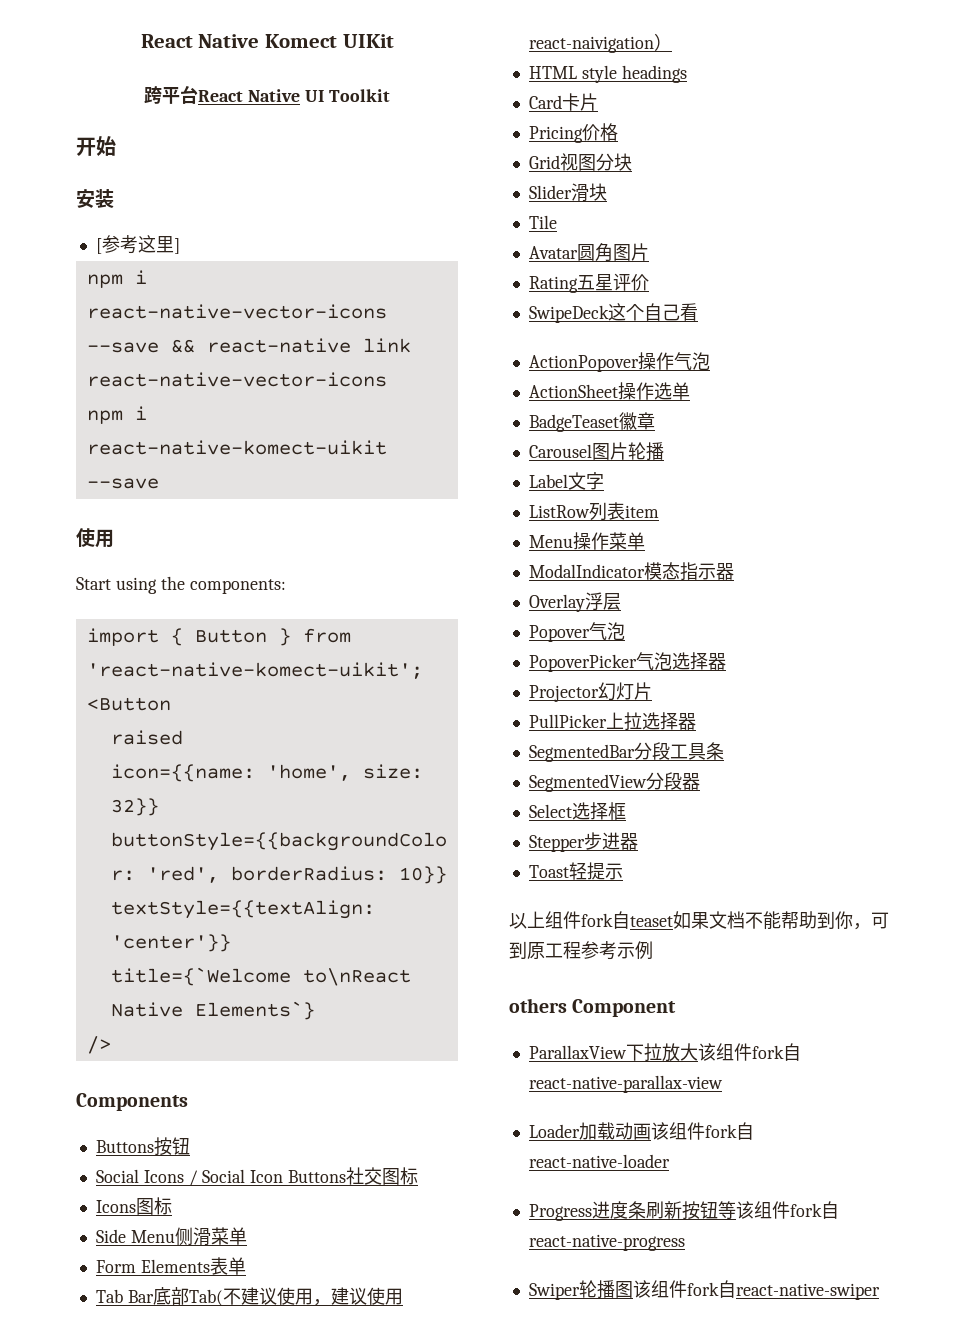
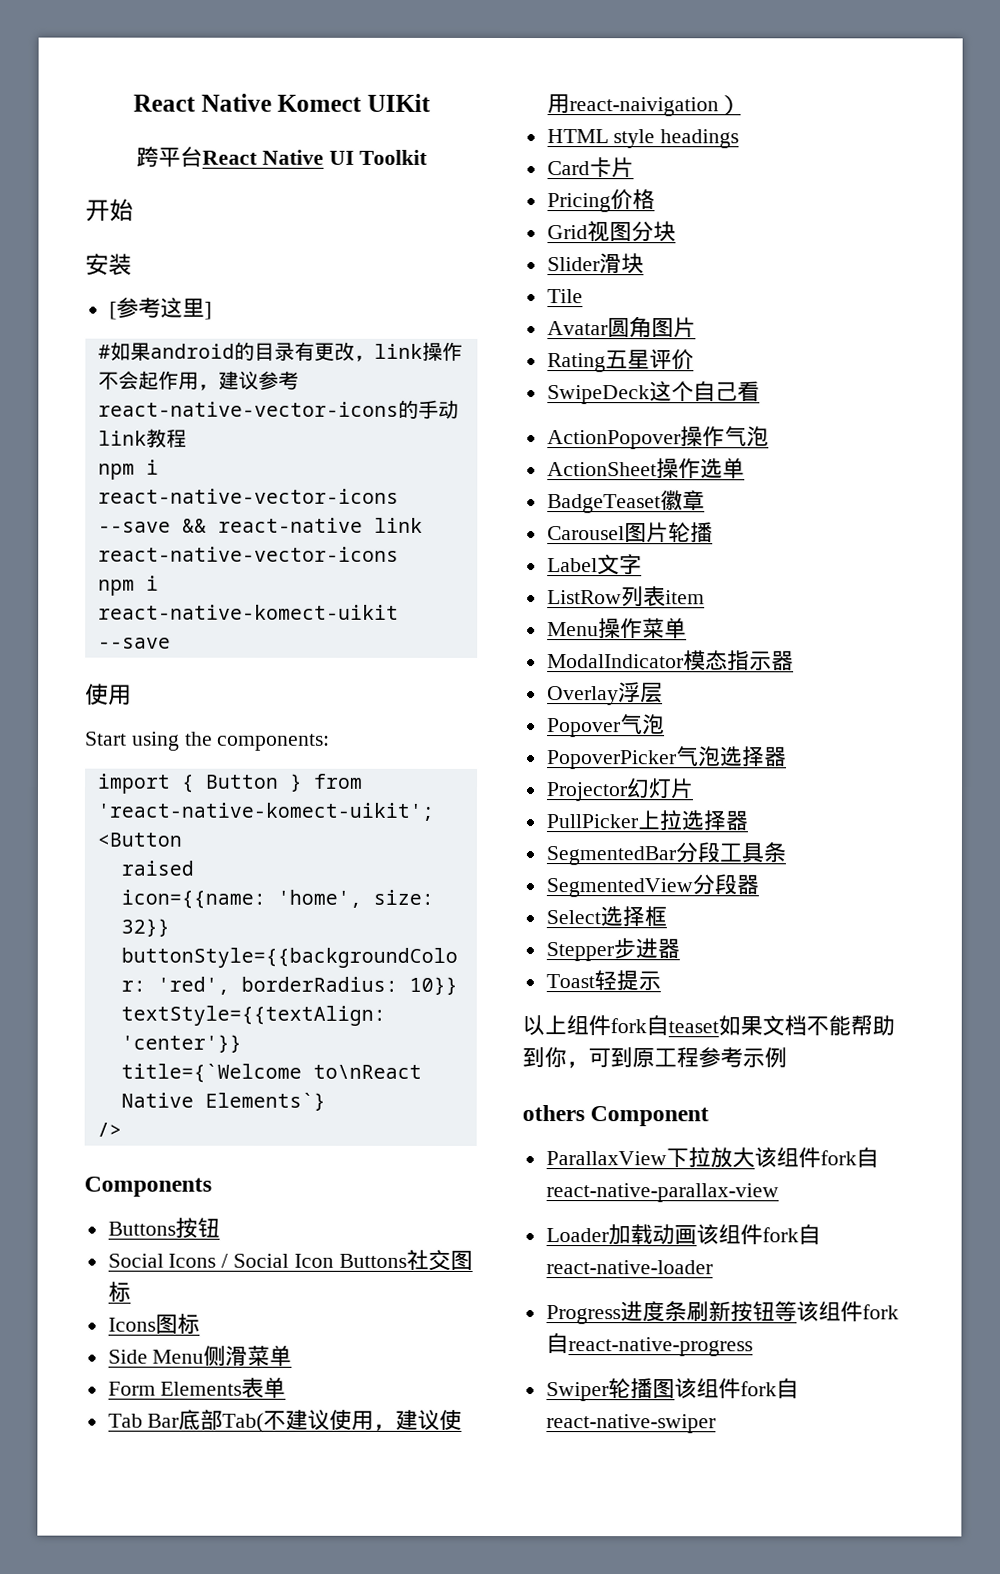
(180, 246) none -> [97,341,463,362] [97,370,299,391] [97,399,459,419] [97,428,187,448] // #如果android的目录有更改，link操作不会起作用，建议参考react-native-vector-icons的手动link教程

